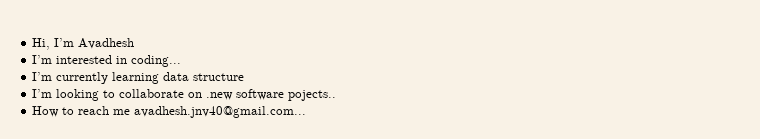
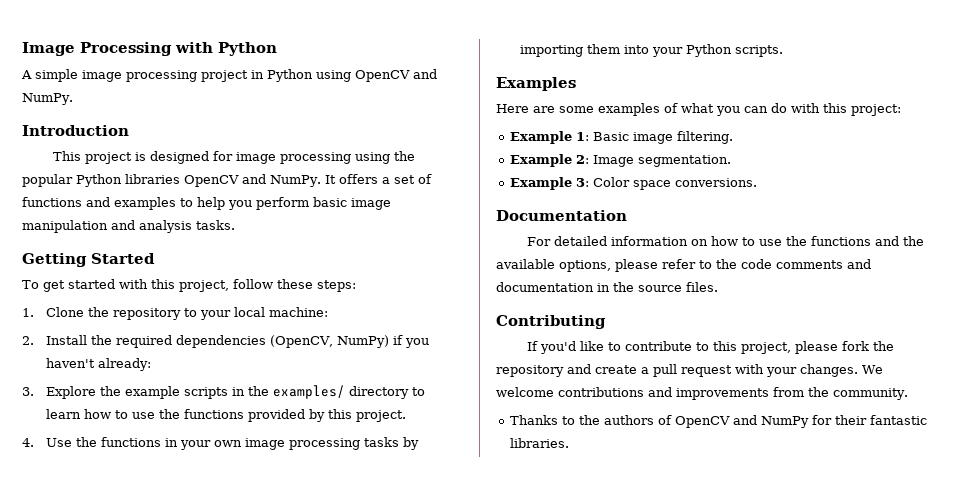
[32,38,135,50] [32,55,182,67] [32,72,245,84] [32,89,337,101] [32,106,307,118] Hi, I’m Avadhesh // I’m interested in coding... // I’m currently learning data structure // I’m looking to collaborate on .new software pojects.. // How to reach me avadhesh.jnv40@gmail.com... -> [22,42,277,56] [21,69,437,82] [22,93,73,105] [22,125,129,136] [53,151,416,164] [22,174,432,187] [22,197,391,210] [22,220,235,233] [22,253,155,267] [22,279,356,292] [22,307,329,320] [22,335,430,348] [46,358,152,371] [22,385,426,399] [46,409,407,422] [22,437,420,450] [520,44,784,57] [496,77,576,91] [496,103,901,116] [510,131,734,144] [510,154,732,167] [510,177,758,190] [496,210,627,221] [527,236,925,246] [496,259,871,272] [496,282,718,292] [496,315,606,329] [527,341,895,354] [496,364,883,377] [496,387,908,400] [510,415,928,428] [510,438,570,448] Image Processing with Python // A simple image processing project in Python using OpenCV and NumPy. // Introduction // This project is designed for image processing using the popular Python libraries OpenCV and NumPy. It offers a set of functions and examples to help you perform basic image manipulation and analysis tasks. // Getting Started // To get started with this project, follow these steps: // 1. Clone the repository to your local machine: // 2. Install the required dependencies (OpenCV, NumPy) if you haven't already: // 3. Explore the example scripts in the examples/ directory to learn how to use the functions provided by this project. // 4. Use the functions in your own image processing tasks by importing them into your Python scripts. // Examples // Here are some examples of what you can do with this project: // Example 1: Basic image filtering. // Example 2: Image segmentation. // Example 3: Color space conversions. // Documentation // For detailed information on how to use the functions and the available options, please refer to the code comments and documentation in the source files. // Contributing // If you'd like to contribute to this project, please fork the repository and create a pull request with your changes. We welcome contributions and improvements from the community. // Thanks to the authors of OpenCV and NumPy for their fantastic libraries.

